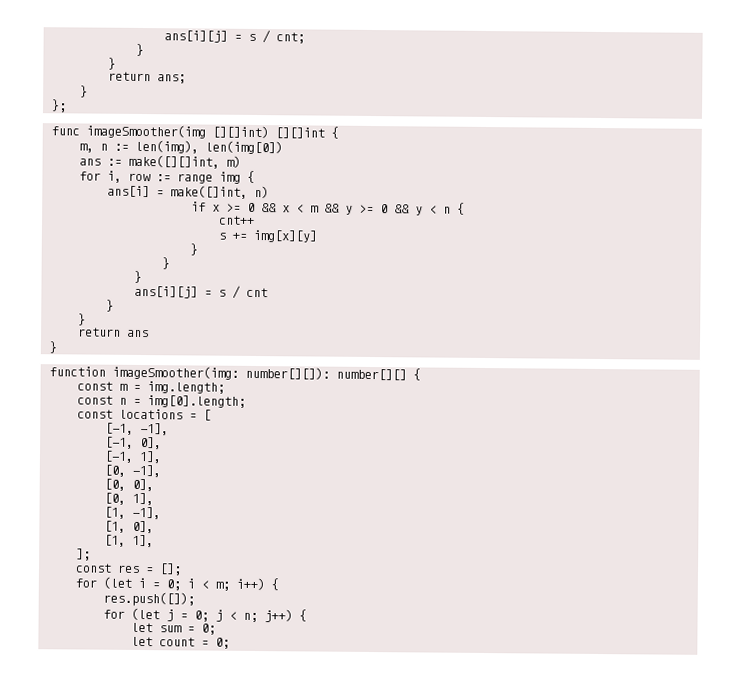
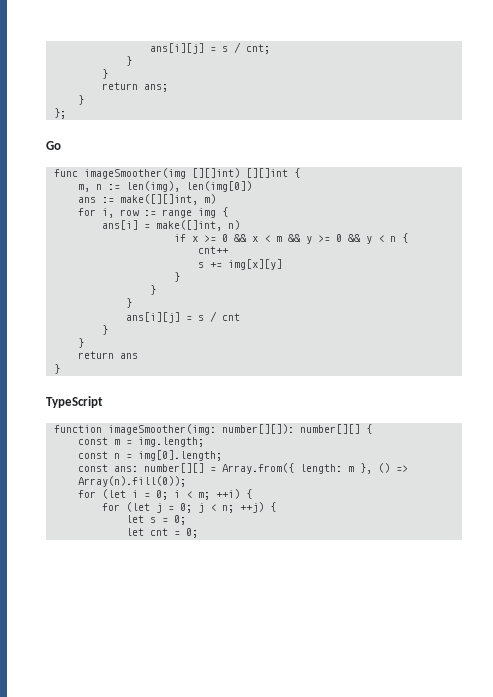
(67, 106) none -> [46,141,61,150] // Go
(57, 347) none -> [46,396,103,408] // TypeScript
[118,408,211,421] [104,422,169,436] [104,436,162,450] [103,450,162,464] [103,464,161,478] [103,478,154,492] [103,492,154,506] [103,506,161,520] [103,520,154,534] [103,534,154,548] [75,548,91,561] [74,563,182,576] locations = [ // [-1, -1], // [-1, 0], // [-1, 1], // [0, -1], // [0, 0], // [0, 1], // [1, -1], // [1, 0], // [1, 1], // ]; // const res = []; -> [113,463,408,474] [77,476,186,487] ans: number[][] = Array.from({ length: m }, () => Array(n).fill(0));
[235,577,279,591] [102,591,195,607] i++) { // res.push([]); -> [215,489,252,499] ++i) {
[263,609,293,623] j++) -> [239,502,264,513] ++j)
[158,625,182,633] sum -> [149,517,156,523] s
[158,637,195,647] count -> [149,528,168,536] cnt

